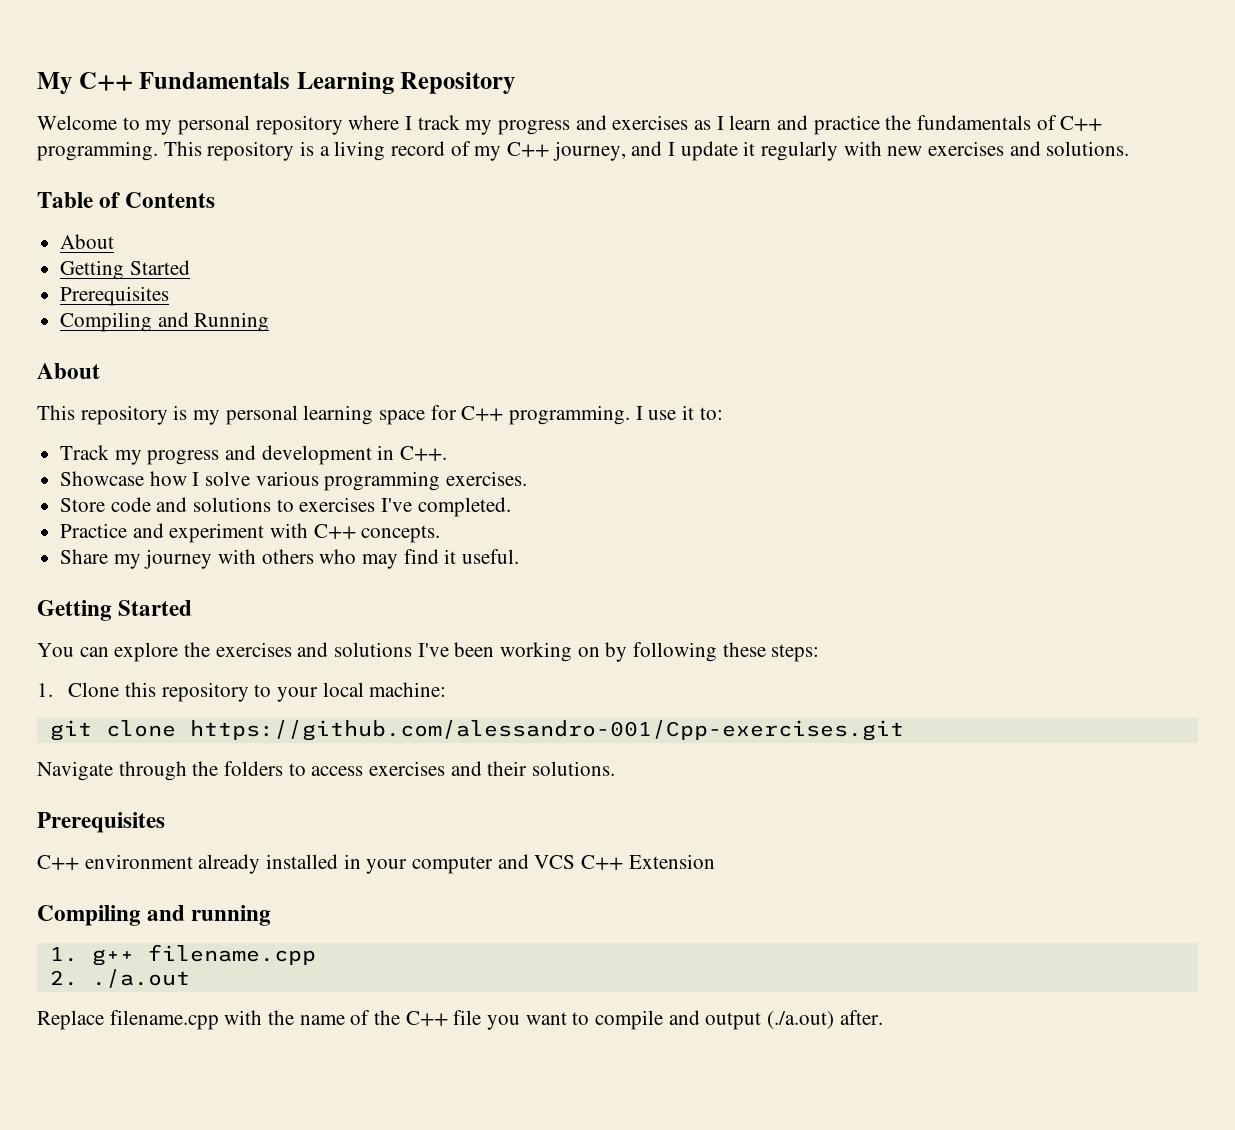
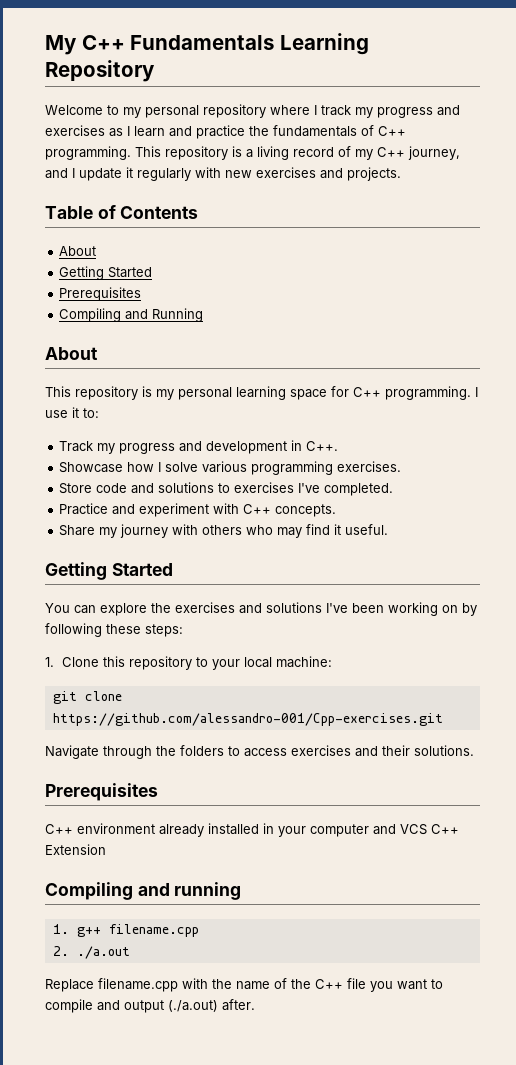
[1046,141,1130,156] solutions. -> [347,167,401,181] projects.

